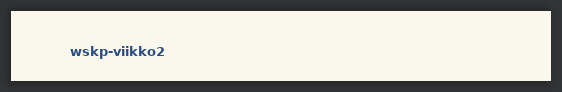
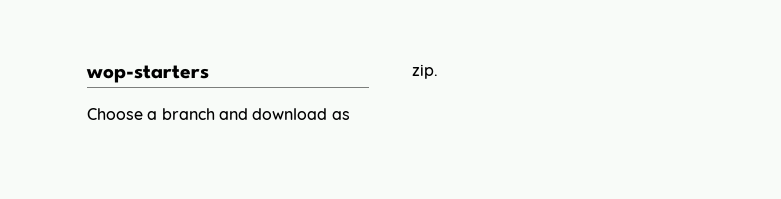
[70,46,165,59] wskp-viikko2 -> [86,65,209,83] [87,108,350,120] [412,64,438,79] wop-starters // Choose a branch and download as zip.

